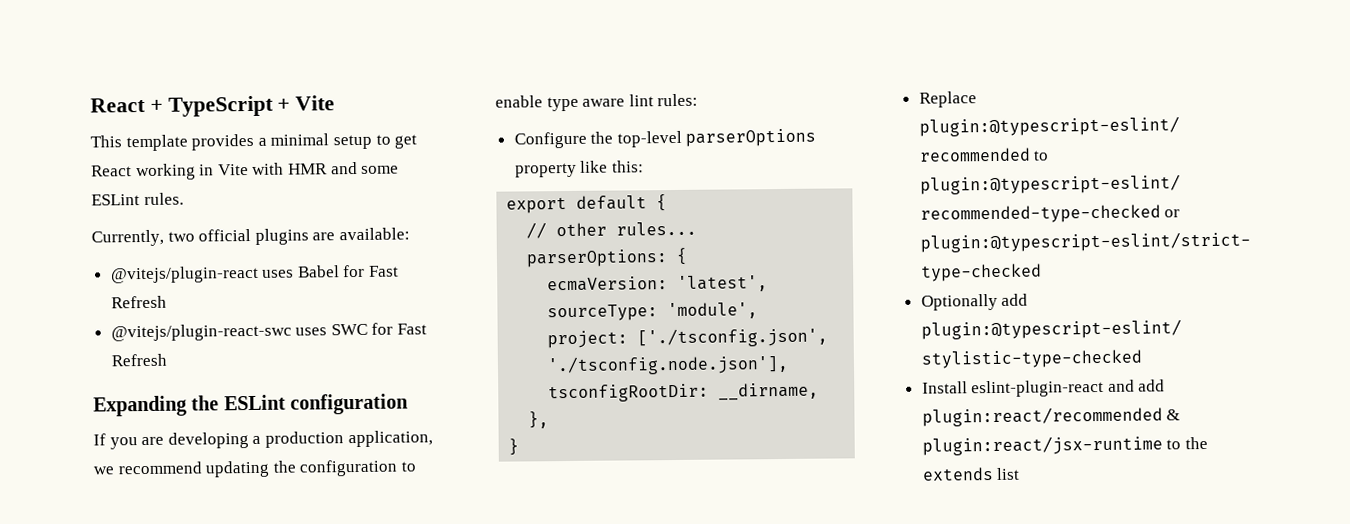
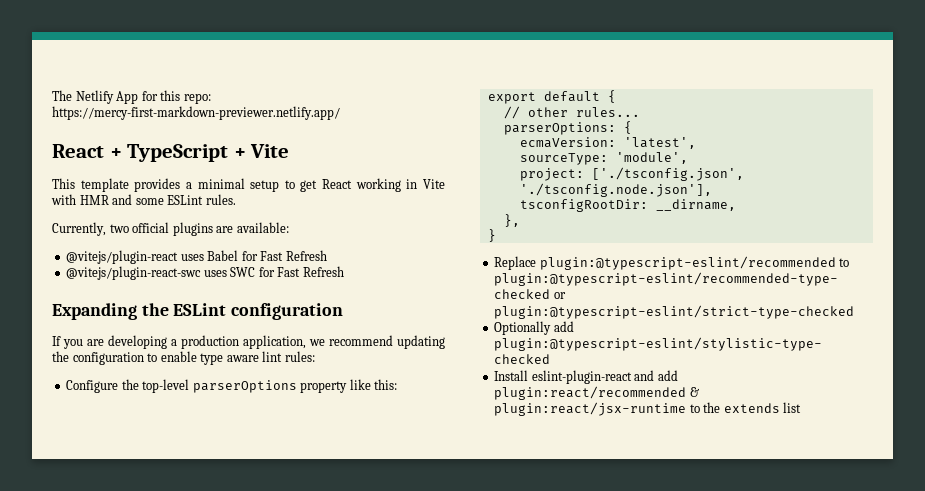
(90, 105) none -> [52,90,211,104] [52,106,340,120] The Netlify App for this repo: https://mercy-first-markdown-previewer.netlify.app/ //

